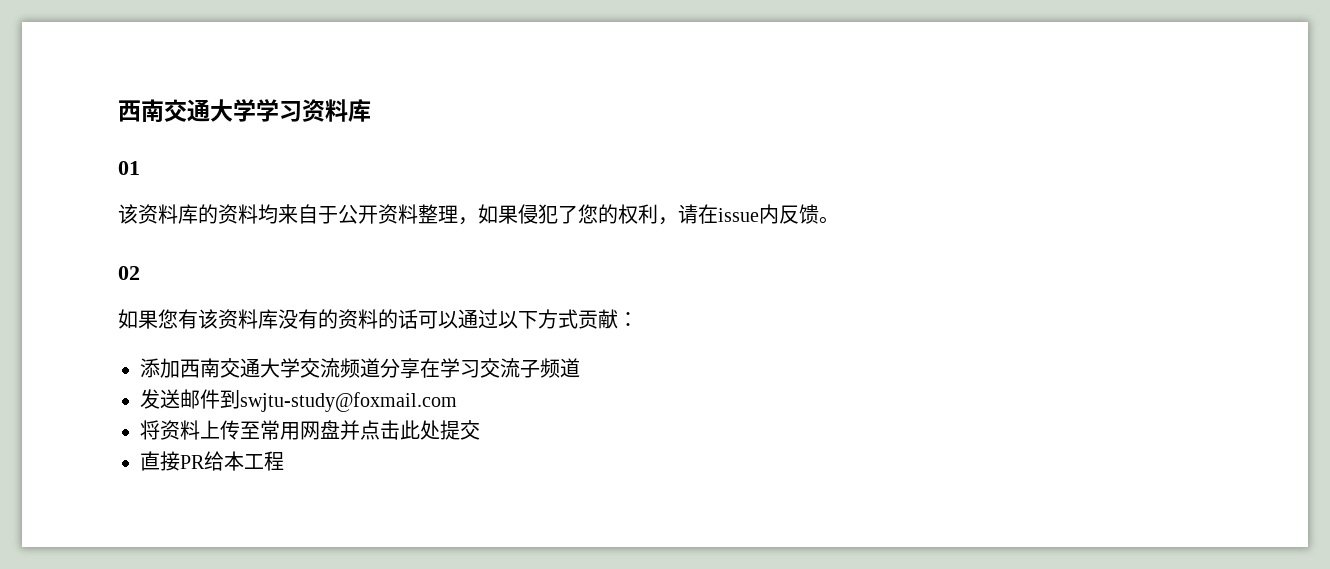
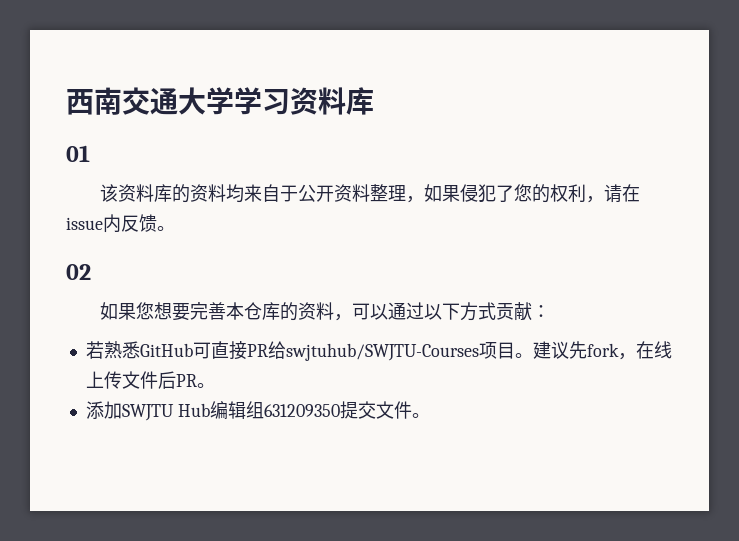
[178,309,418,329] 有该资料库没有的资料的话 -> [154,302,353,321] 想要完善本仓库的资料，
[140,358,580,379] [140,389,457,412] [140,420,480,440] [140,451,284,471] 添加西南交通大学交流频道分享在学习交流子频道 // 发送邮件到swjtu-study@foxmail.com // 将资料上传至常用网盘并点击此处提交 // 直接PR给本工程 -> [85,341,672,361] [85,371,215,389] [85,401,430,421] 若熟悉GitHub可直接PR给swjtuhub/SWJTU-Courses项目。建议先fork，在线上传文件后PR。 // 添加SWJTU Hub编辑组631209350提交文件。

